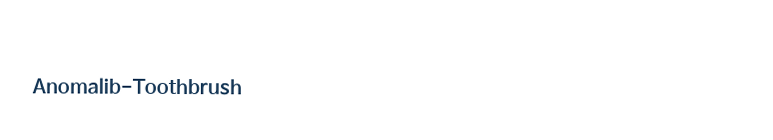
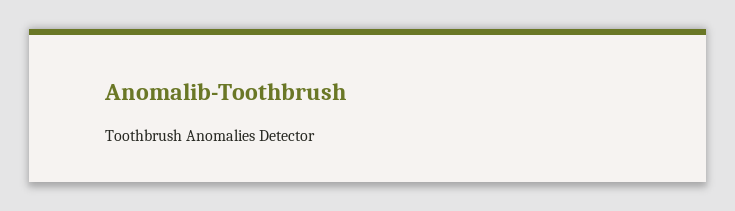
(242, 86) none -> [105,129,316,141] // Toothbrush Anomalies Detector

